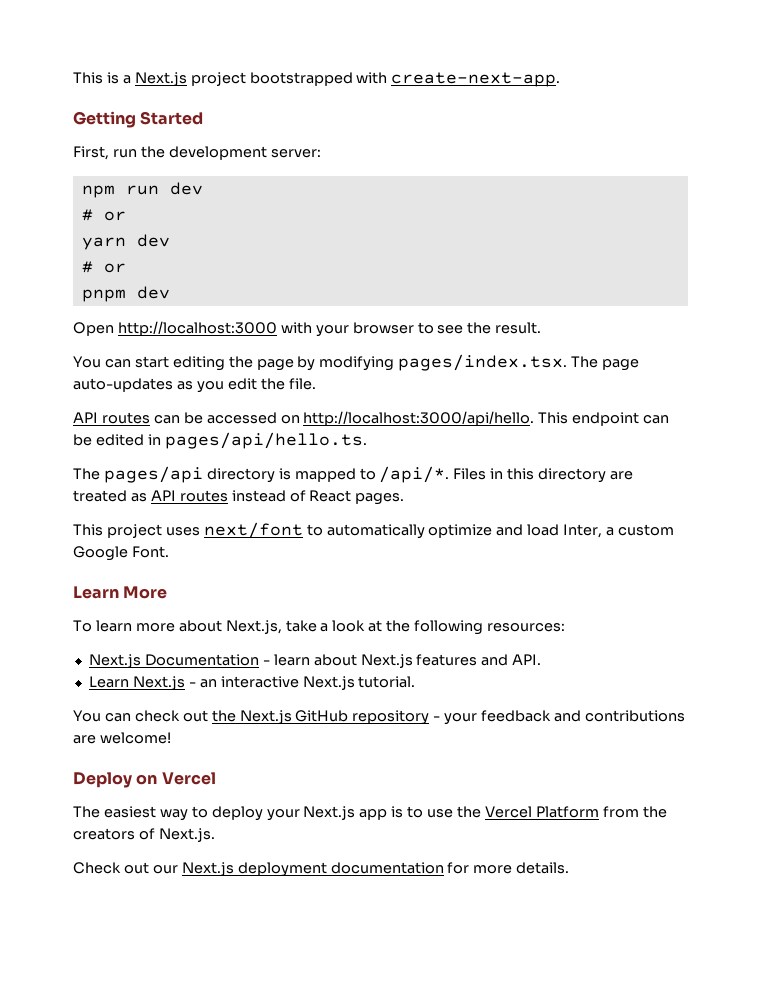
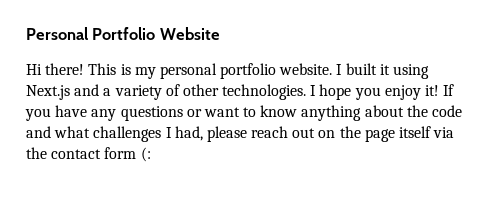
[73,72,561,87] [73,111,204,128] [73,146,321,160] [81,182,203,198] [81,209,126,221] [81,234,170,250] [81,261,126,273] [81,286,170,302] [73,321,542,337] [73,354,640,371] [73,378,316,393] [73,411,670,426] [73,432,367,449] [73,466,634,483] [73,490,405,505] [73,522,675,539] [73,546,169,561] [73,586,168,599] [73,620,566,635] [88,654,542,668] [88,676,416,690] [73,710,685,725] [73,732,171,744] [73,772,216,788] [73,806,667,821] [73,828,215,842] [73,862,570,877] This is a Next.js project bootstrapped with create-next-app. // Getting Started // First, run the development server: // npm run dev // # or // yarn dev // # or // pnpm dev // Open http://localhost:3000 with your browser to see the result. // You can start editing the page by modifying pages/index.tsx. The page auto-updates as you edit the file. // API routes can be accessed on http://localhost:3000/api/hello. This endpoint can be edited in pages/api/hello.ts. // The pages/api directory is mapped to /api/*. Files in this directory are treated as API routes instead of React pages. // This project uses next/font to automatically optimize and load Inter, a custom Google Font. // Learn More // To learn more about Next.js, take a look at the following resources: // Next.js Documentation - learn about Next.js features and API. // Learn Next.js - an interactive Next.js tutorial. // You can check out the Next.js GitHub repository - your feedback and contributions are welcome! // Deploy on Vercel // The easiest way to deploy your Next.js app is to use the Vercel Platform from the creators of Next.js. // Check out our Next.js deployment documentation for more details. -> [26,27,220,40] [26,63,430,79] [26,84,455,100] [25,105,463,121] [26,126,455,142] [26,147,151,162] Personal Portfolio Website // Hi there! This is my personal portfolio website. I built it using Next.js and a variety of other technologies. I hope you enjoy it! If you have any questions or want to know anything about the code and what challenges I had, please reach out on the page itself via the contact form (:

